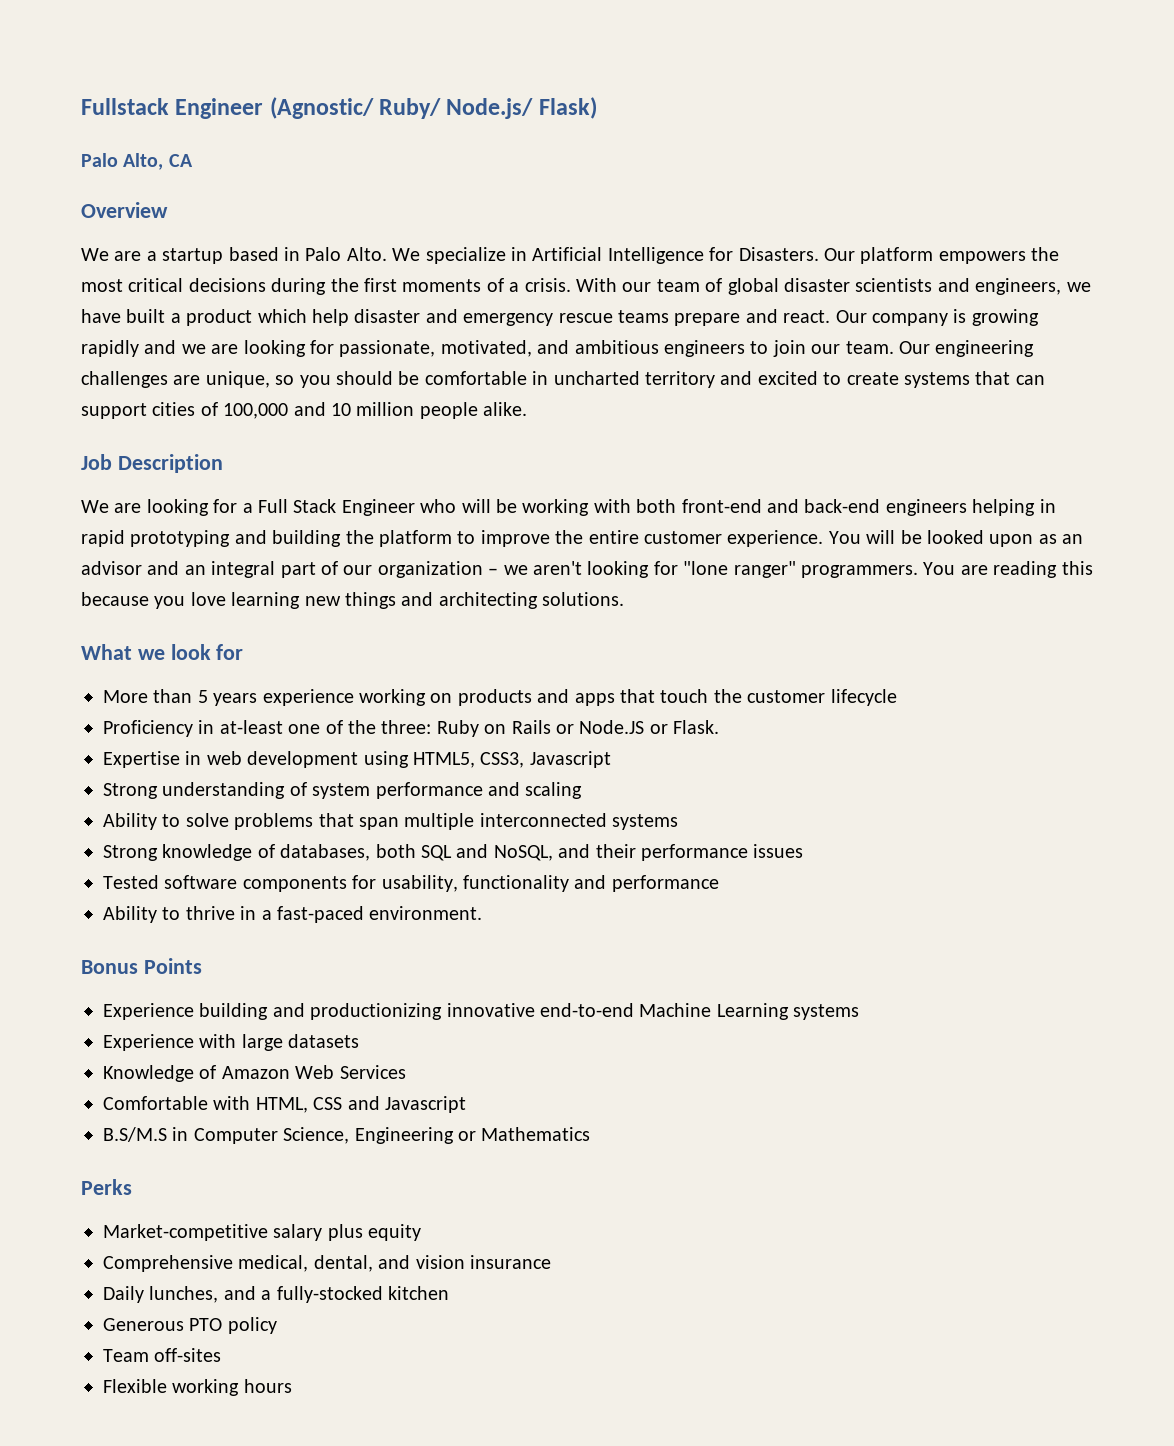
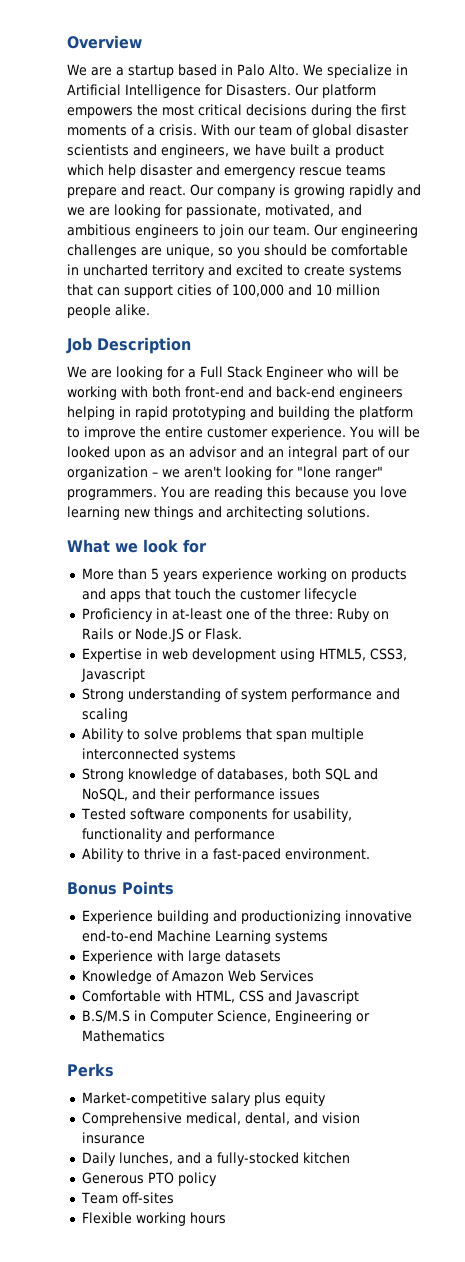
[81,97,597,119] [81,153,193,170] Fullstack Engineer (Agnostic/ Ruby/ Node.js/ Flask) // Palo Alto, CA // -> (67, 42) none

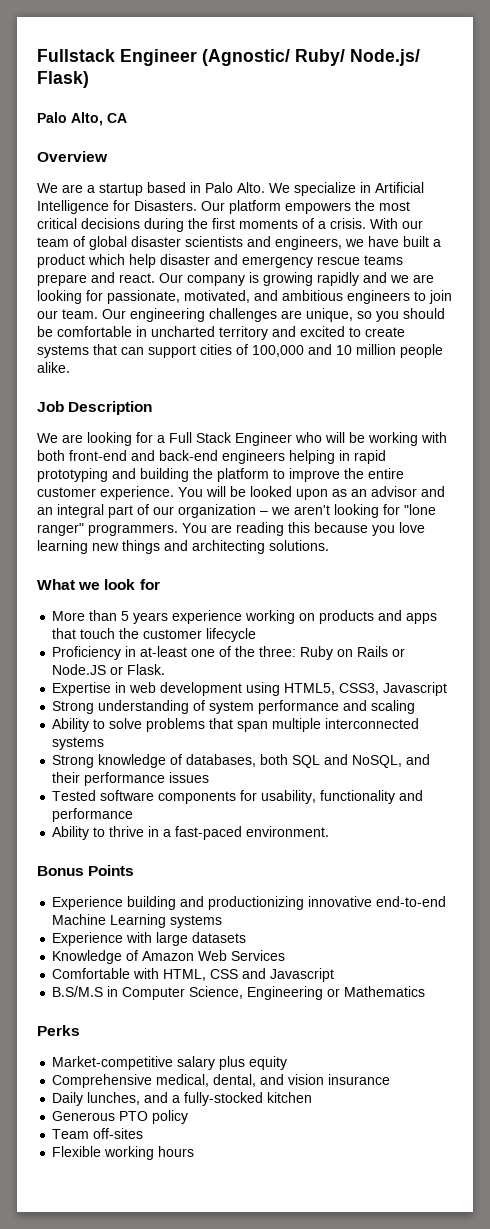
(67, 42) none -> [37,49,420,66] [37,71,89,88] [37,112,127,126] Fullstack Engineer (Agnostic/ Ruby/ Node.js/ Flask) // Palo Alto, CA //

